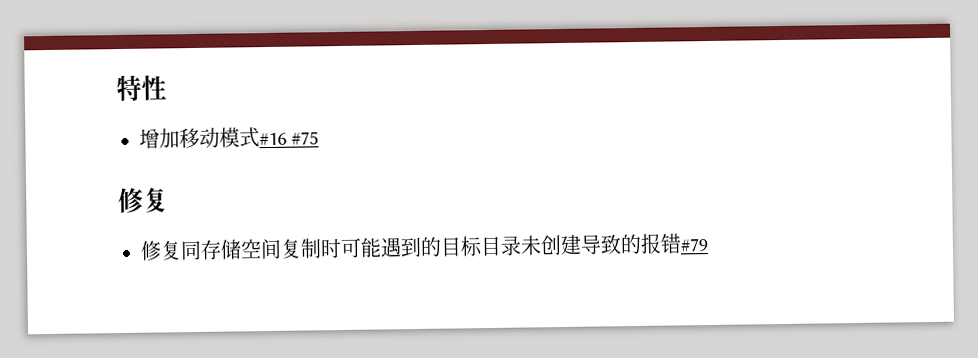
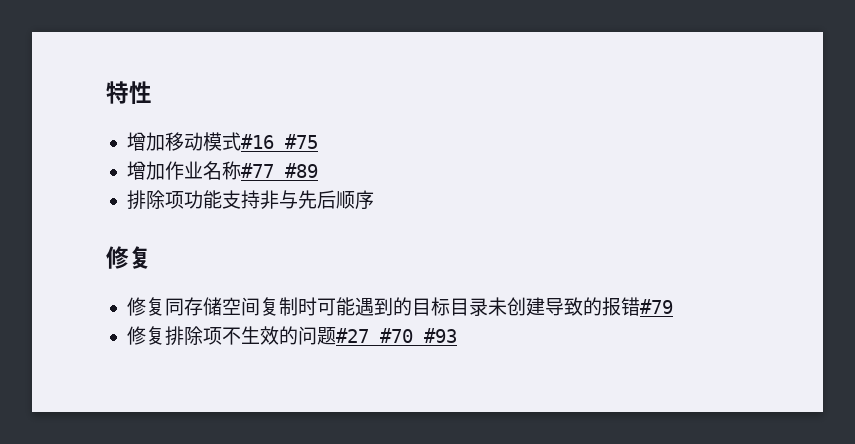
(320, 138) none -> [126,161,318,180] [126,190,374,210] // 增加作业名称#77 #89 // 排除项功能支持非与先后顺序
(709, 245) none -> [126,326,457,346] // 修复排除项不生效的问题#27 #70 #93

